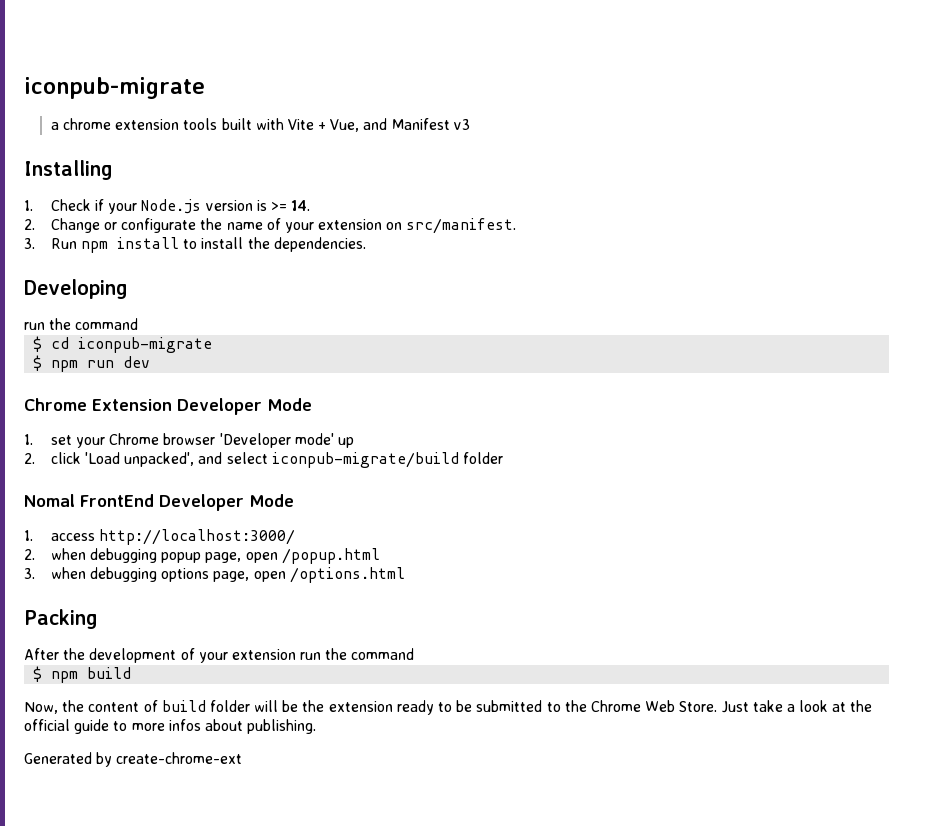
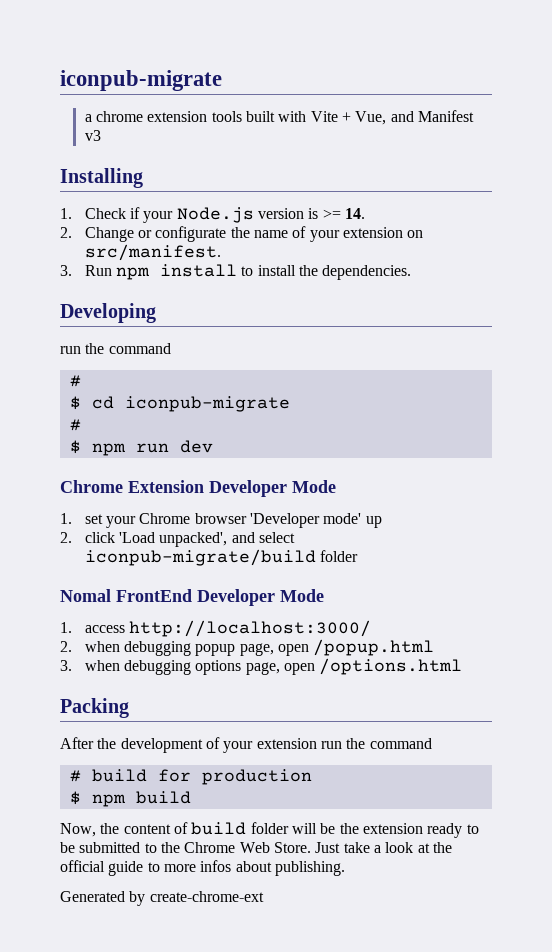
(139, 324) none -> [69,375,81,387] // #
(213, 345) none -> [69,419,81,431] // #
(415, 654) none -> [69,769,312,785] // # build for production

